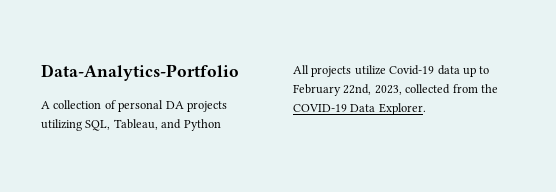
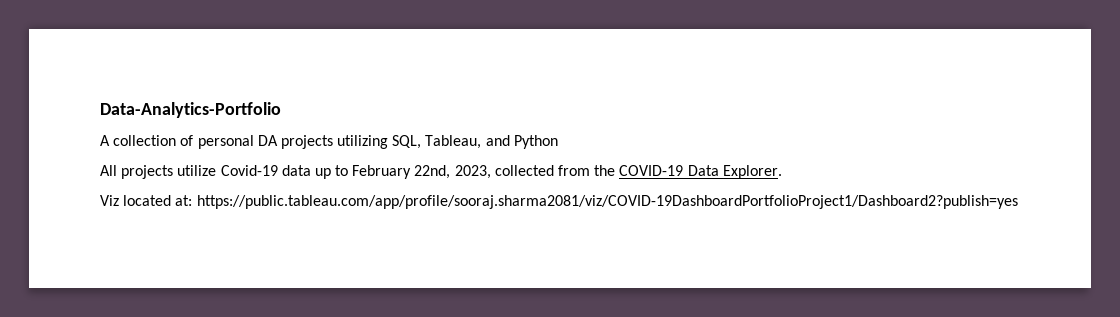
(426, 109) none -> [100,195,1018,209] // Viz located at: https://public.tableau.com/app/profile/sooraj.sharma2081/viz/COVID-19DashboardPortfolioProject1/Dashboard2?publish=yes

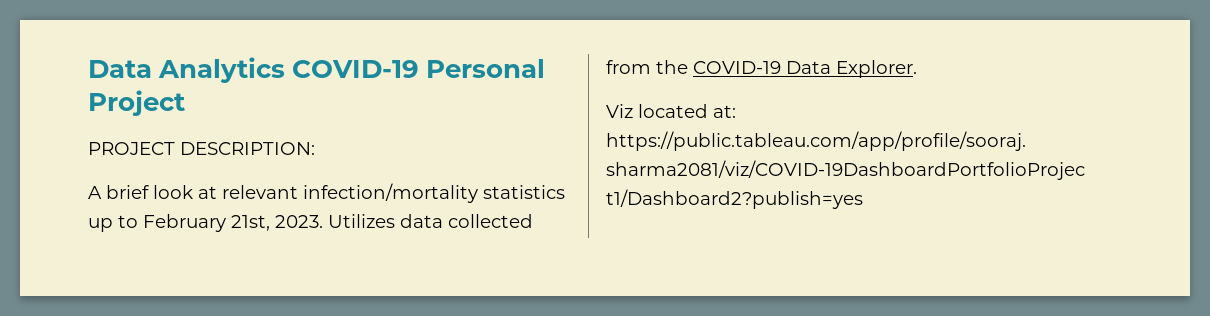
[100,102,281,118] [100,135,558,149] [100,165,491,179] Data-Analytics-Portfolio // A collection of personal DA projects utilizing SQL, Tableau, and Python // All projects utilize Covid-19 data up to February 22nd, 2023, -> [88,57,546,83] [88,90,185,116] [88,142,315,155] [88,183,565,203] [88,214,443,232] Data Analytics COVID-19 Personal Project // PROJECT DESCRIPTION: // A brief look at relevant infection/mortality statistics up to February 21st, 2023. Utilizes data

